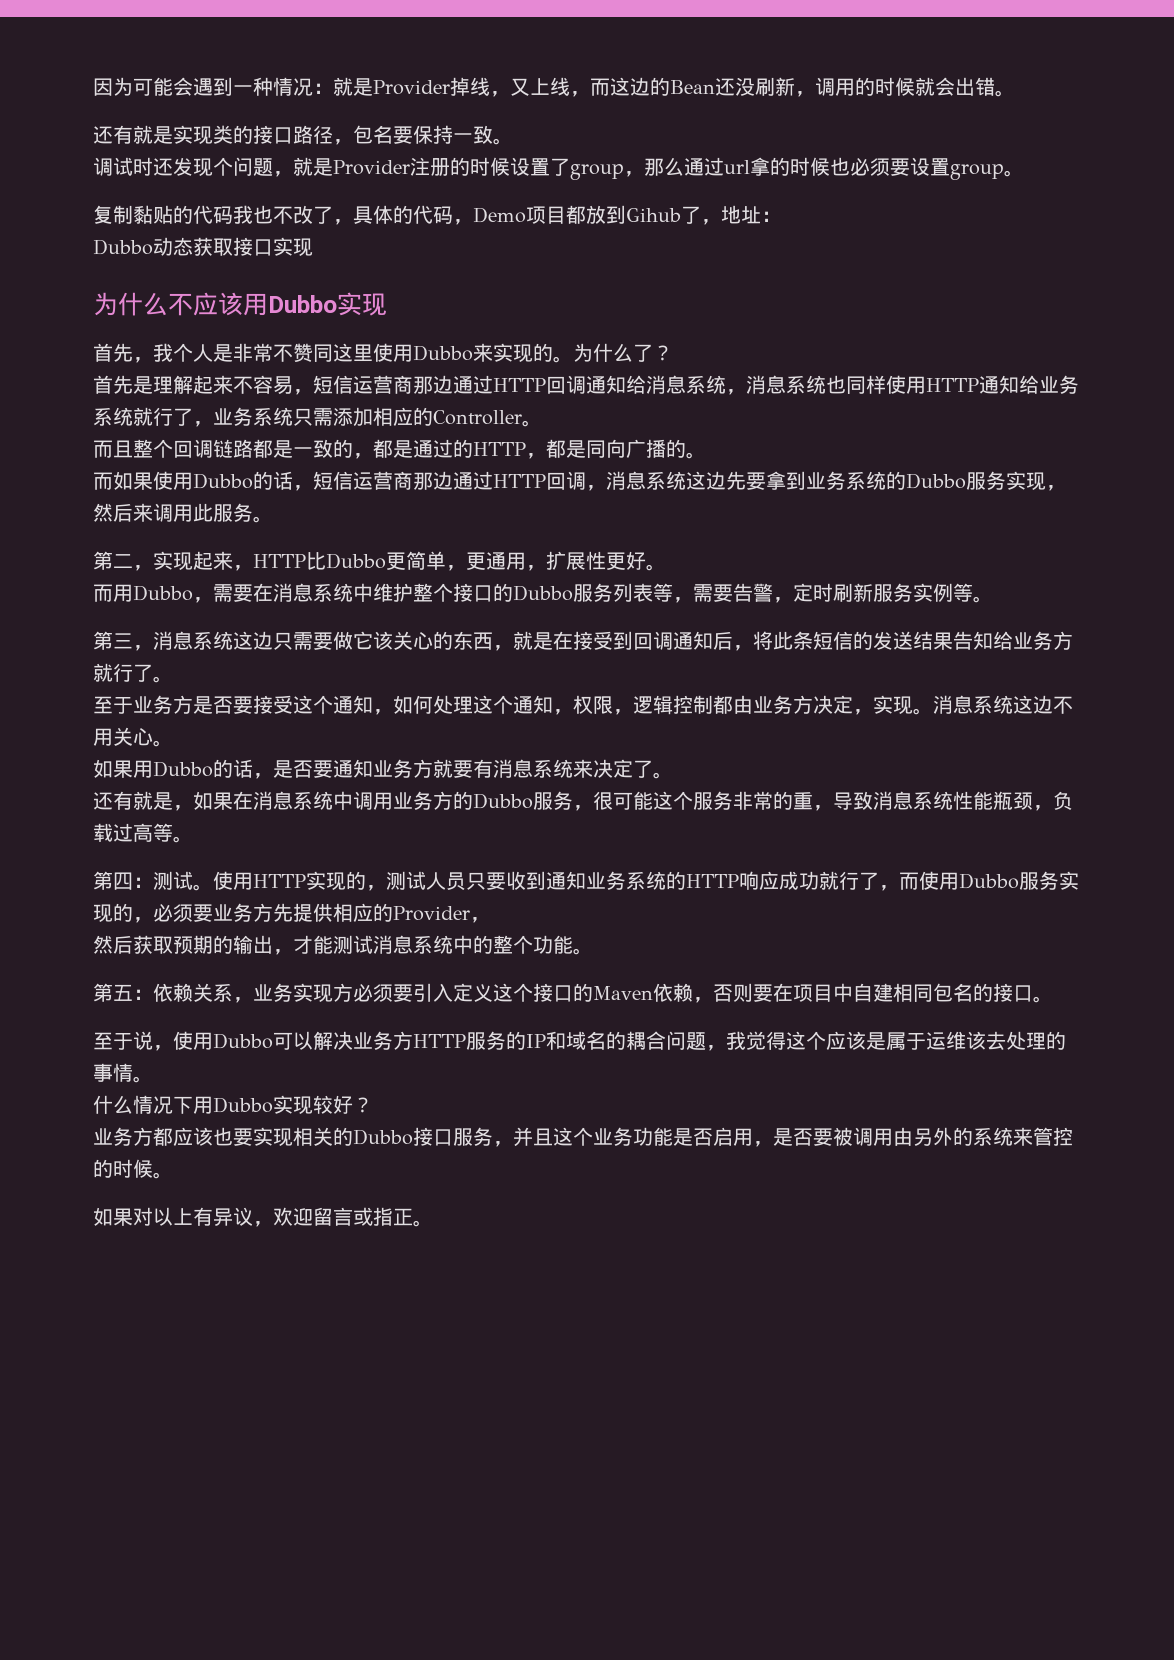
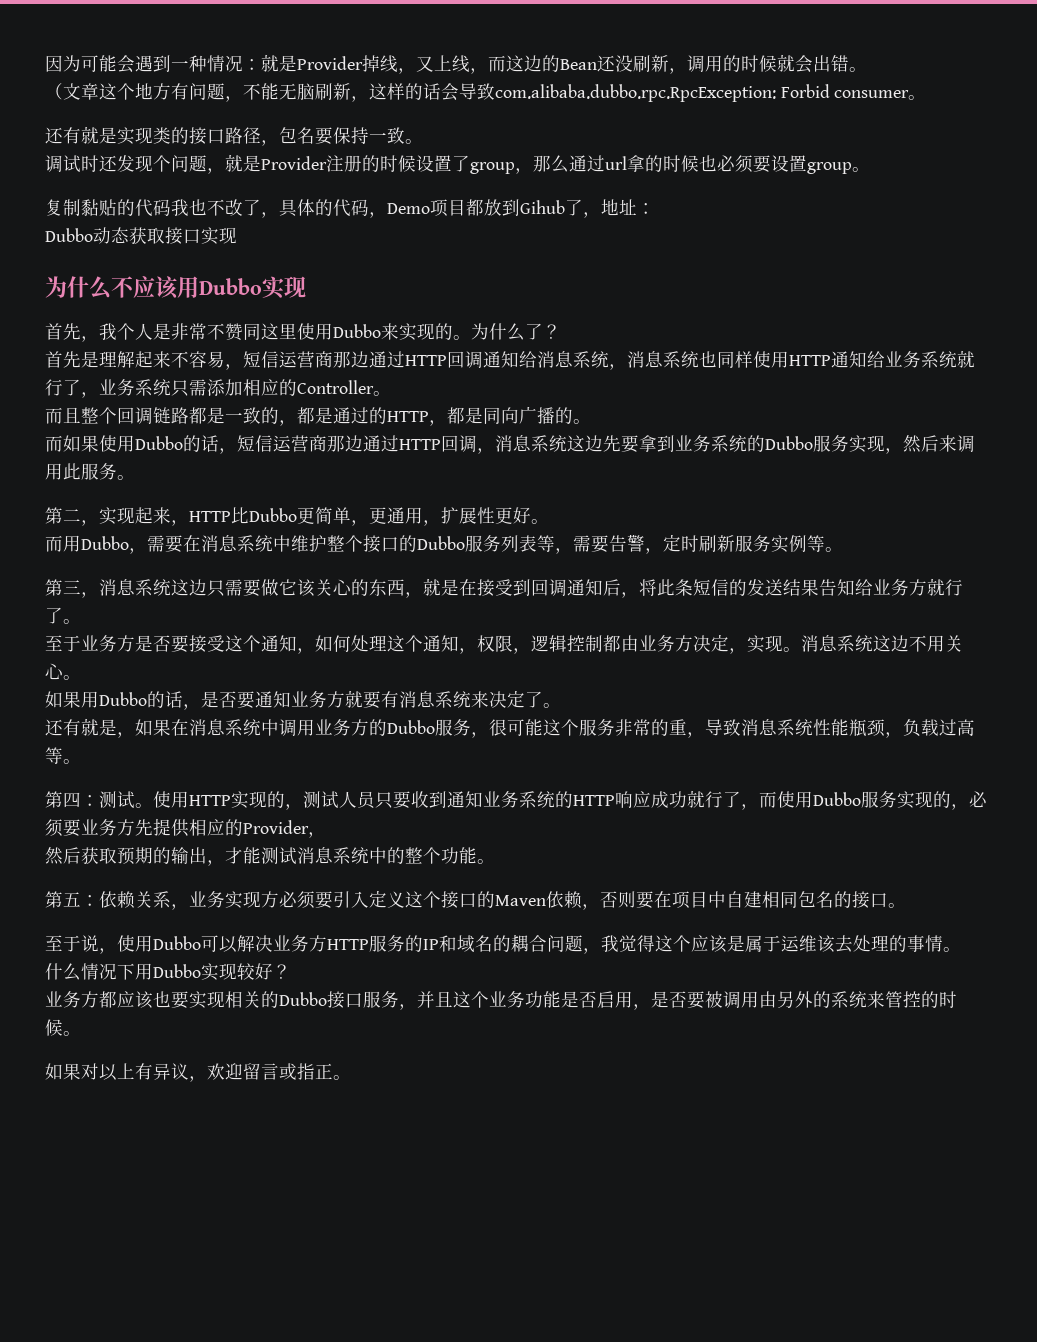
(1015, 93) none -> [45,83,927,102] // （文章这个地方有问题，不能无脑刷新，这样的话会导致com.alibaba.dubbo.rpc.RpcException: Forbid consumer。

